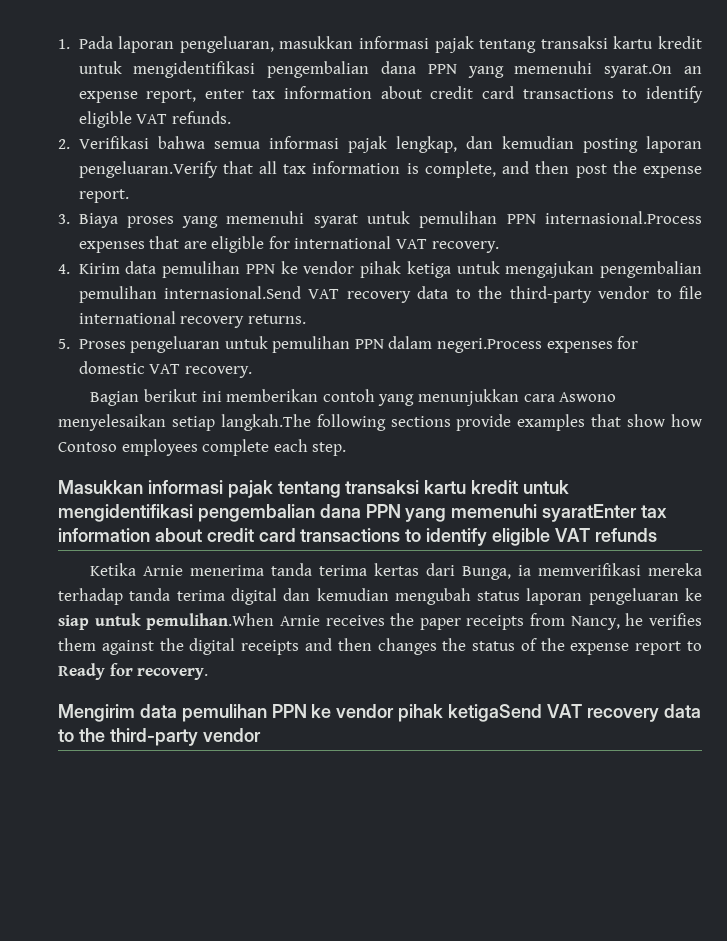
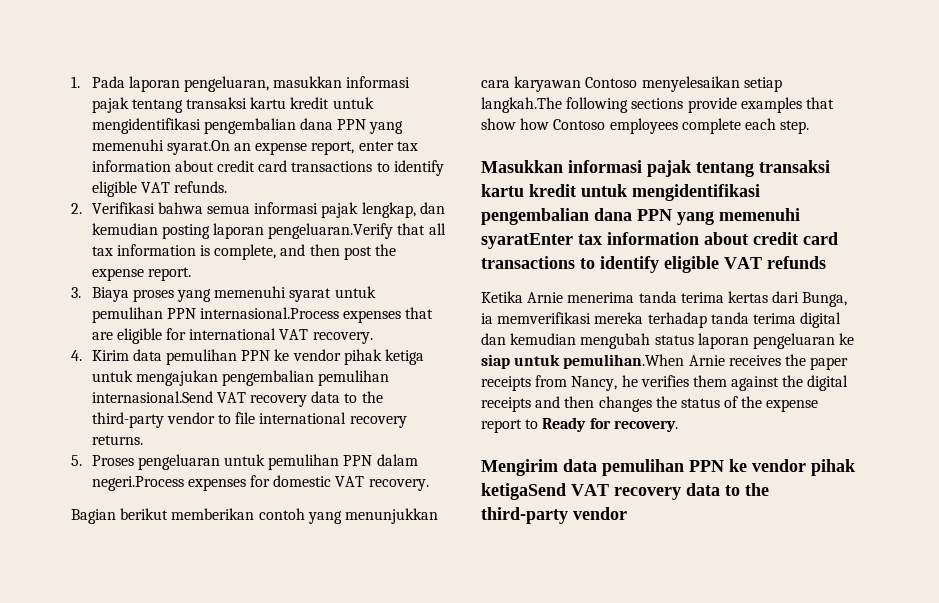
[201,391,222,402] ini -> (169, 514) none
[559,392,617,402] Aswono -> [514,76,638,92] karyawan Contoso

